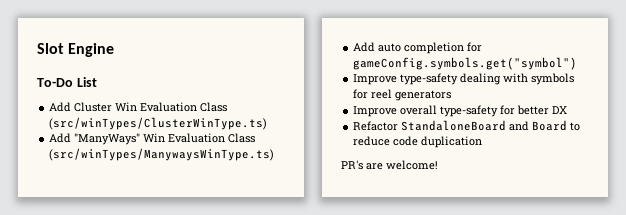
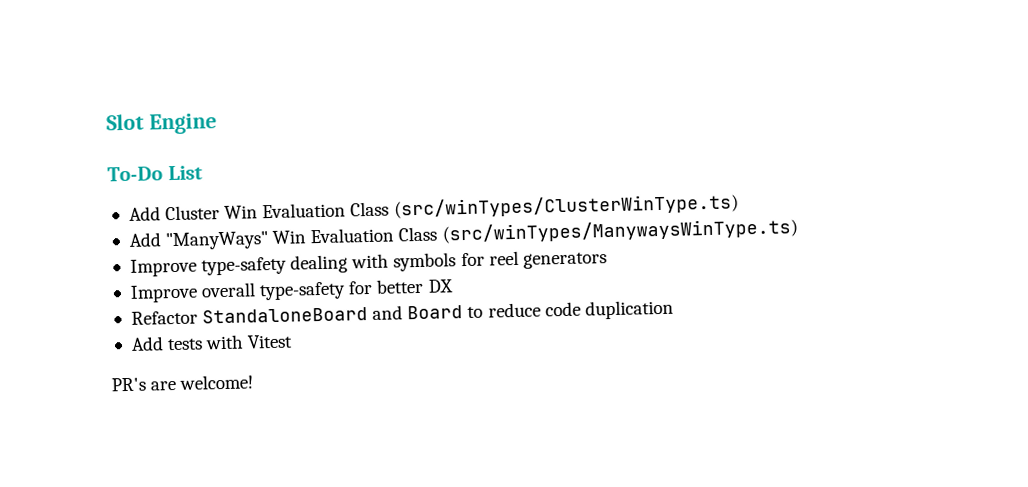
[353,42,483,54] [353,57,578,70] // Add auto completion for gameConfig.symbols.get("symbol") -> (798, 231) none
(483, 142) none -> [130,334,294,351] // Add tests with Vitest

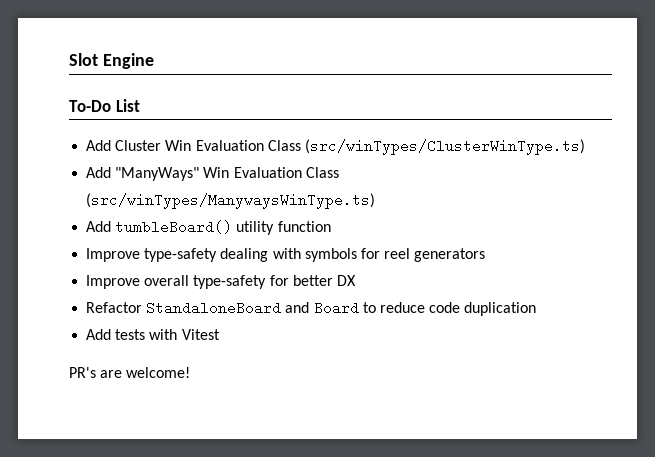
(798, 231) none -> [86,220,331,235] // Add tumbleBoard() utility function

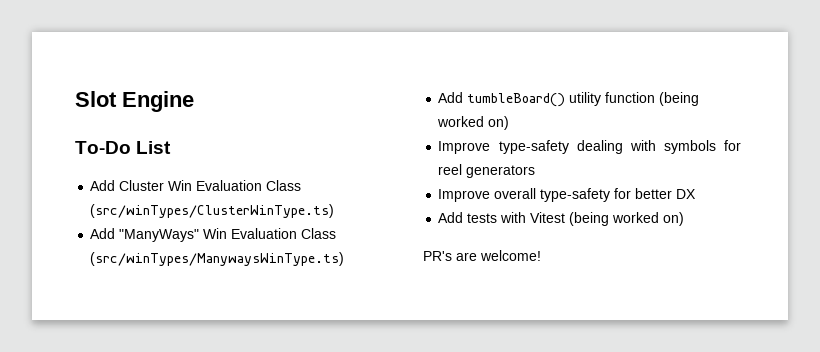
(331, 226) none -> [659,92,700,106] [437,116,510,130] (being worked on)
[86,301,537,316] // Refactor StandaloneBoard and Board to reduce code duplication -> (697, 194) none
(220, 334) none -> [569,212,685,226] (being worked on)

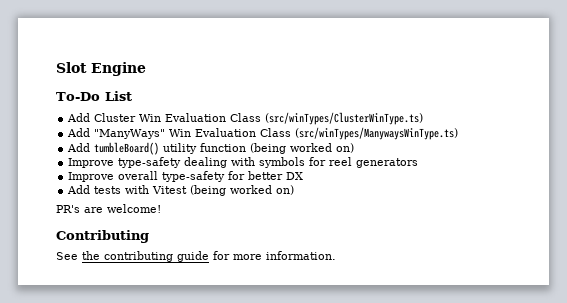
(541, 255) none -> [56,230,149,243] [56,251,336,262] // Contributing // See the contributing guide for more information.

